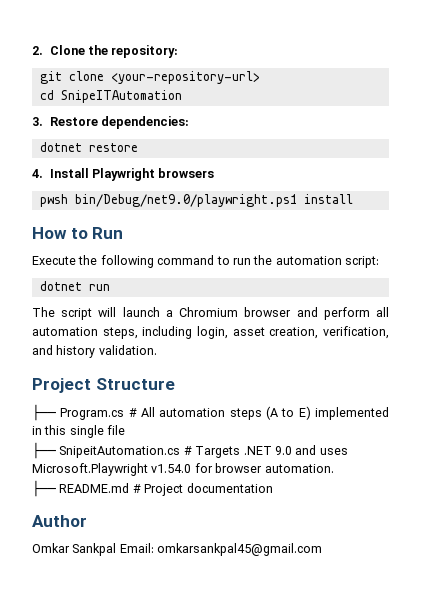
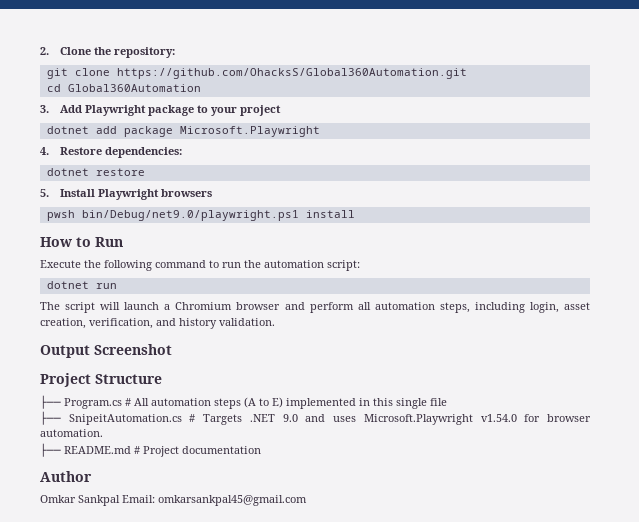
[110,71,260,84] <your-repository-url> -> [116,68,467,79] https://github.com/OhacksS/Global360Automation.git
[60,90,182,103] [32,117,43,126] SnipeITAutomation // 3. -> [67,84,201,92] [40,105,282,116] [46,126,320,137] [40,147,49,155] Global360Automation // 3. Add Playwright package to your project // dotnet add package Microsoft.Playwright // 4.
[32,169,43,178] 4. -> [40,189,49,197] 5.
(157, 350) none -> [40,344,172,358] // Output Screenshot

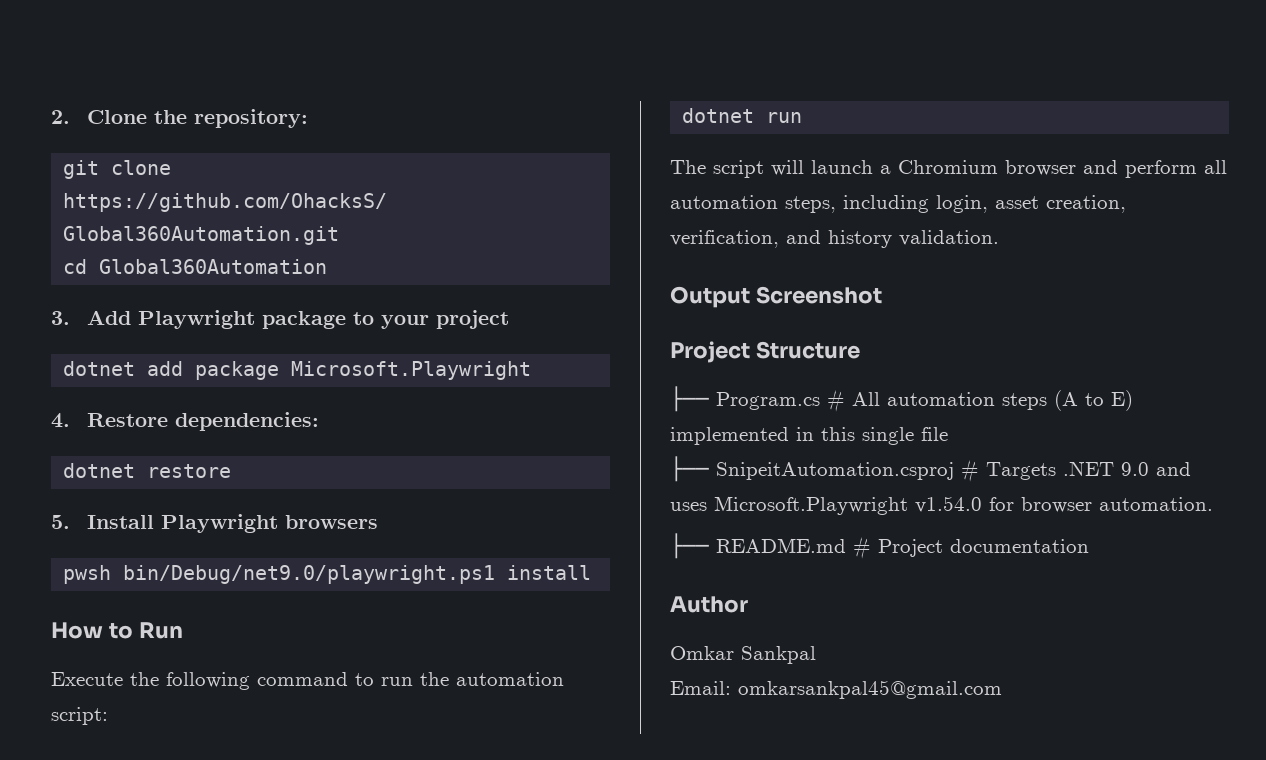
[68,414,182,425] SnipeitAutomation.cs -> [716,462,954,480] SnipeitAutomation.csproj
(120, 500) none -> (816, 655) //

